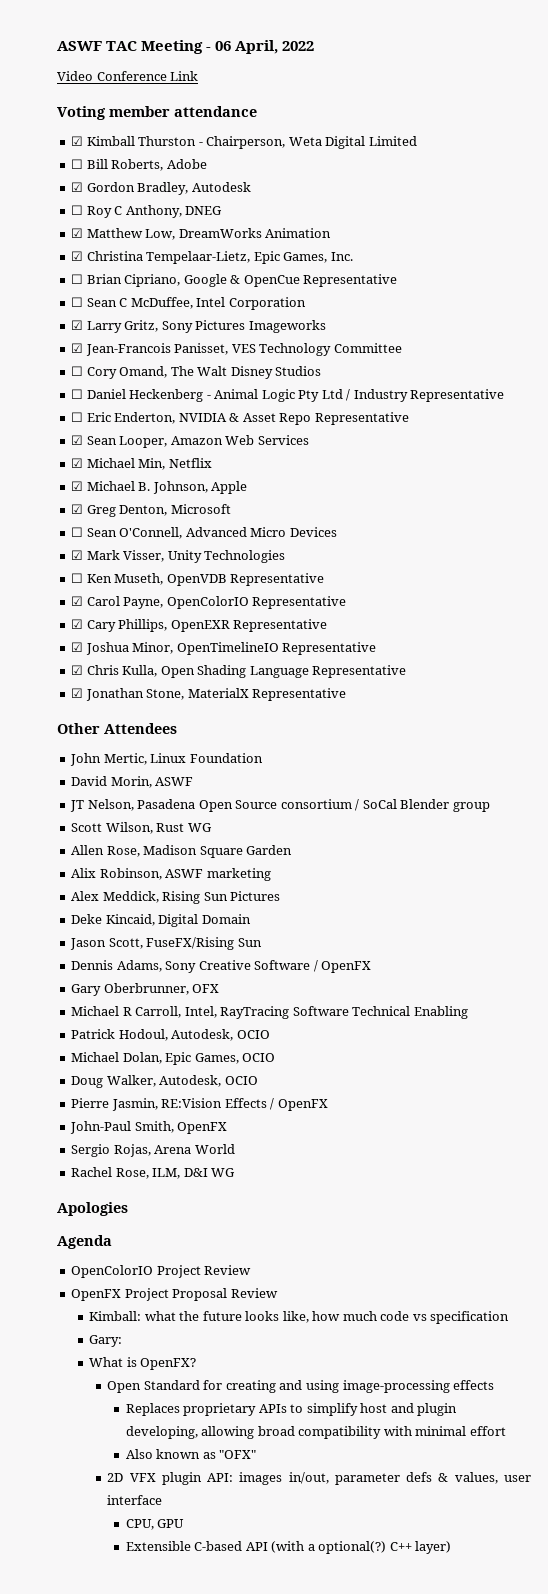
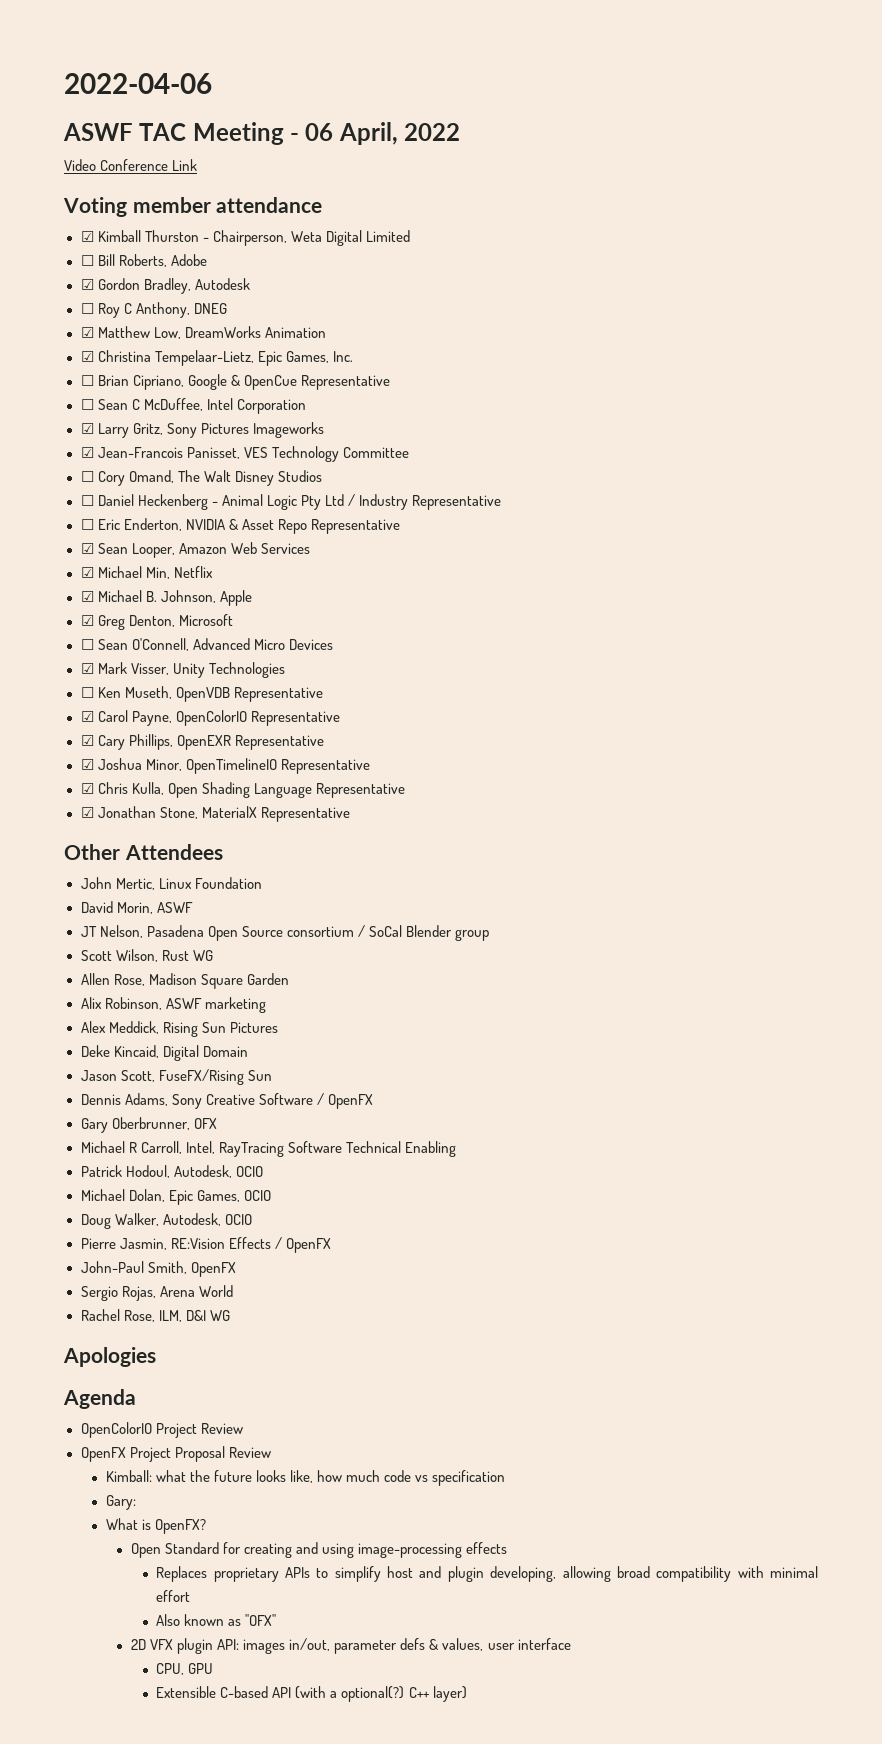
(57, 46) none -> [64,73,212,94] 2022-04-06 //

